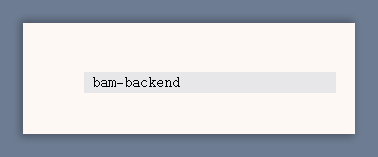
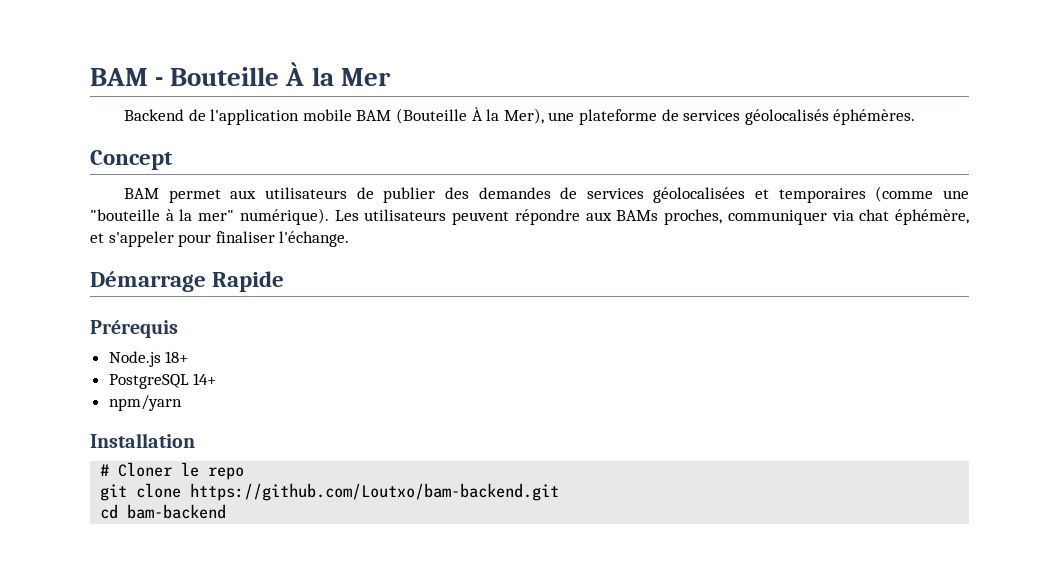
(91, 82) none -> [90,62,391,86] [124,107,916,125] [90,150,173,170] [124,186,969,203] [90,208,970,225] [90,231,350,247] [90,271,285,292] [90,320,178,338] [108,351,189,367] [108,373,217,389] [108,395,182,411] [90,433,195,448] [100,462,245,480] [100,483,560,501] [100,504,119,519] BAM - Bouteille À la Mer // Backend de l'application mobile BAM (Bouteille À la Mer), une plateforme de services géolocalisés éphémères. // Concept // BAM permet aux utilisateurs de publier des demandes de services géolocalisées et temporaires (comme une "bouteille à la mer" numérique). Les utilisateurs peuvent répondre aux BAMs proches, communiquer via chat éphémère, et s'appeler pour finaliser l'échange. // Démarrage Rapide // Prérequis // Node.js 18+ // PostgreSQL 14+ // npm/yarn // Installation // # Cloner le repo // git clone https://github.com/Loutxo/bam-backend.git // cd

